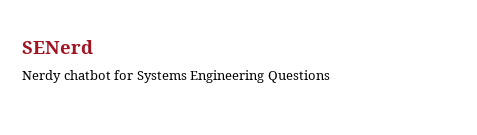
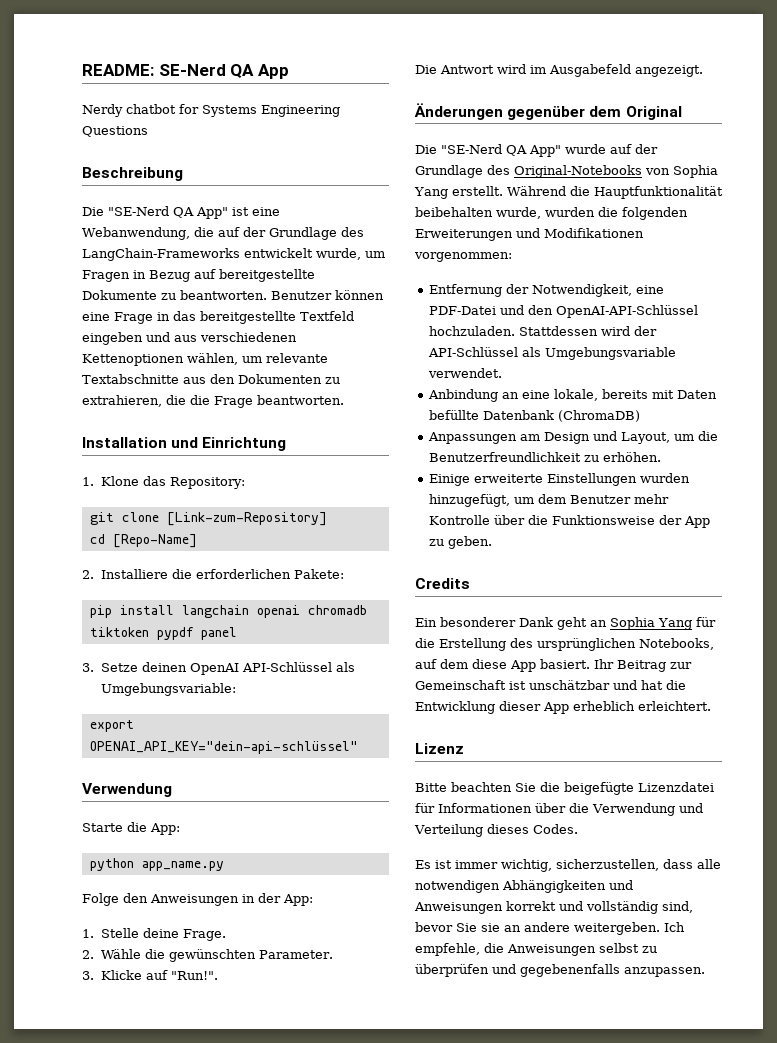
[22,40,93,54] SENerd -> [82,64,289,79] README: SE-Nerd QA App
(330, 76) none -> [82,167,183,181] [82,206,280,219] [82,227,364,240] [82,248,385,261] [82,269,315,282] [82,290,384,300] [82,311,354,324] [82,332,297,345] [82,353,328,366] [82,374,340,384] [82,395,344,408] [82,437,287,451] [82,476,245,489] [89,512,327,526] [89,534,197,548] [82,569,344,579] [89,605,367,618] [89,627,237,640] [82,662,355,675] [100,683,236,696] [89,720,134,732] [89,741,358,754] [82,783,172,797] [82,822,180,835] [89,858,224,871] [82,893,313,906] [82,928,226,941] [82,949,334,962] [82,970,218,980] [415,64,703,77] [414,103,682,120] [415,144,658,157] [415,165,718,178] [414,186,723,199] [415,207,688,220] [415,228,644,241] [414,252,512,262] [429,284,665,297] [429,305,699,318] [429,326,658,336] [428,347,677,360] [428,368,503,378] [428,389,718,402] [429,410,641,422] [428,431,719,444] [429,452,662,462] [429,473,691,486] [429,494,670,507] [429,515,711,528] [429,536,493,549] [415,578,470,589] [415,617,716,630] [415,638,714,651] [415,659,692,672] [415,680,686,690] [415,701,711,714] [415,743,464,754] [415,782,714,795] [415,803,703,816] [414,824,578,837] [415,859,721,872] [415,880,633,893] [414,901,693,914] [415,922,685,935] [415,943,657,956] [415,964,705,977] // Beschreibung // Die "SE-Nerd QA App" ist eine Webanwendung, die auf der Grundlage des LangChain-Frameworks entwickelt wurde, um Fragen in Bezug auf bereitgestellte Dokumente zu beantworten. Benutzer können eine Frage in das bereitgestellte Textfeld eingeben und aus verschiedenen Kettenoptionen wählen, um relevante Textabschnitte aus den Dokumenten zu extrahieren, die die Frage beantworten. // Installation und Einrichtung // 1. Klone das Repository: // git clone [Link-zum-Repository] // cd [Repo-Name] // 2. Installiere die erforderlichen Pakete: // pip install langchain openai chromadb tiktoken pypdf panel // 3. Setze deinen OpenAI API-Schlüssel als Umgebungsvariable: // export OPENAI_API_KEY="dein-api-schlüssel" // Verwendung // Starte die App: // python app_name.py // Folge den Anweisungen in der App: // 1. Stelle deine Frage. // 2. Wähle die gewünschten Parameter. // 3. Klicke auf "Run!". // Die Antwort wird im Ausgabefeld angezeigt. // Änderungen gegenüber dem Original // Die "SE-Nerd QA App" wurde auf der Grundlage des Original-Notebooks von Sophia Yang erstellt. Während die Hauptfunktionalität beibehalten wurde, wurden die folgenden Erweiterungen und Modifikationen vorgenommen: // Entfernung der Notwendigkeit, eine PDF-Datei und den OpenAI-API-Schlüssel hochzuladen. Stattdessen wird der API-Schlüssel als Umgebungsvariable verwendet. // Anbindung an eine lokale, bereits mit Daten befüllte Datenbank (ChromaDB) // Anpassungen am Design und Layout, um die Benutzerfreundlichkeit zu erhöhen. // Einige erweiterte Einstellungen wurden hinzugefügt, um dem Benutzer mehr Kontrolle über die Funktionsweise der App zu geben. // Credits // Ein besonderer Dank geht an Sophia Yang für die Erstellung des ursprünglichen Notebooks, auf dem diese App basiert. Ihr Beitrag zur Gemeinschaft ist unschätzbar und hat die Entwicklung dieser App erheblich erleichtert. // Lizenz // Bitte beachten Sie die beigefügte Lizenzdatei für Informationen über die Verwendung und Verteilung dieses Codes. // Es ist immer wichtig, sicherzustellen, dass alle notwendigen Abhängigkeiten und Anweisungen korrekt und vollständig sind, bevor Sie sie an andere weitergeben. Ich empfehle, die Anweisungen selbst zu überprüfen und gegebenenfalls anzupassen.

